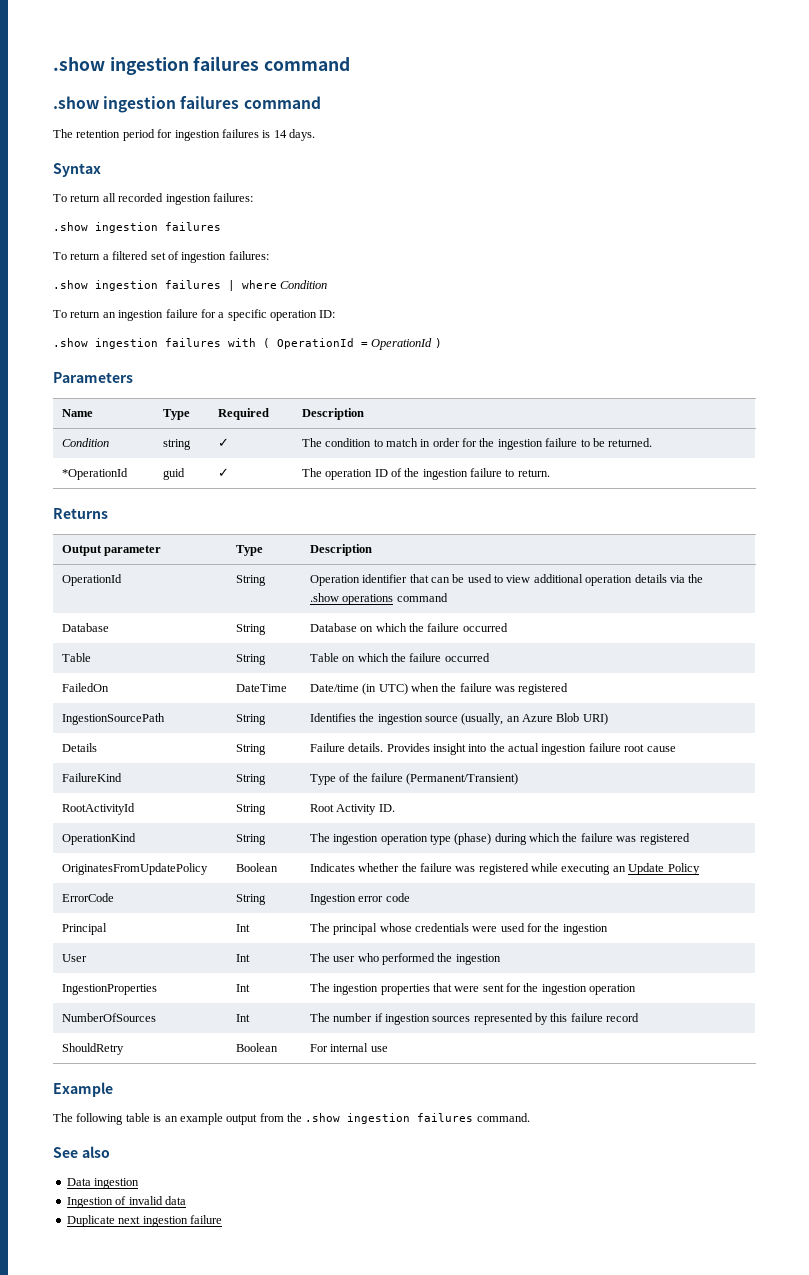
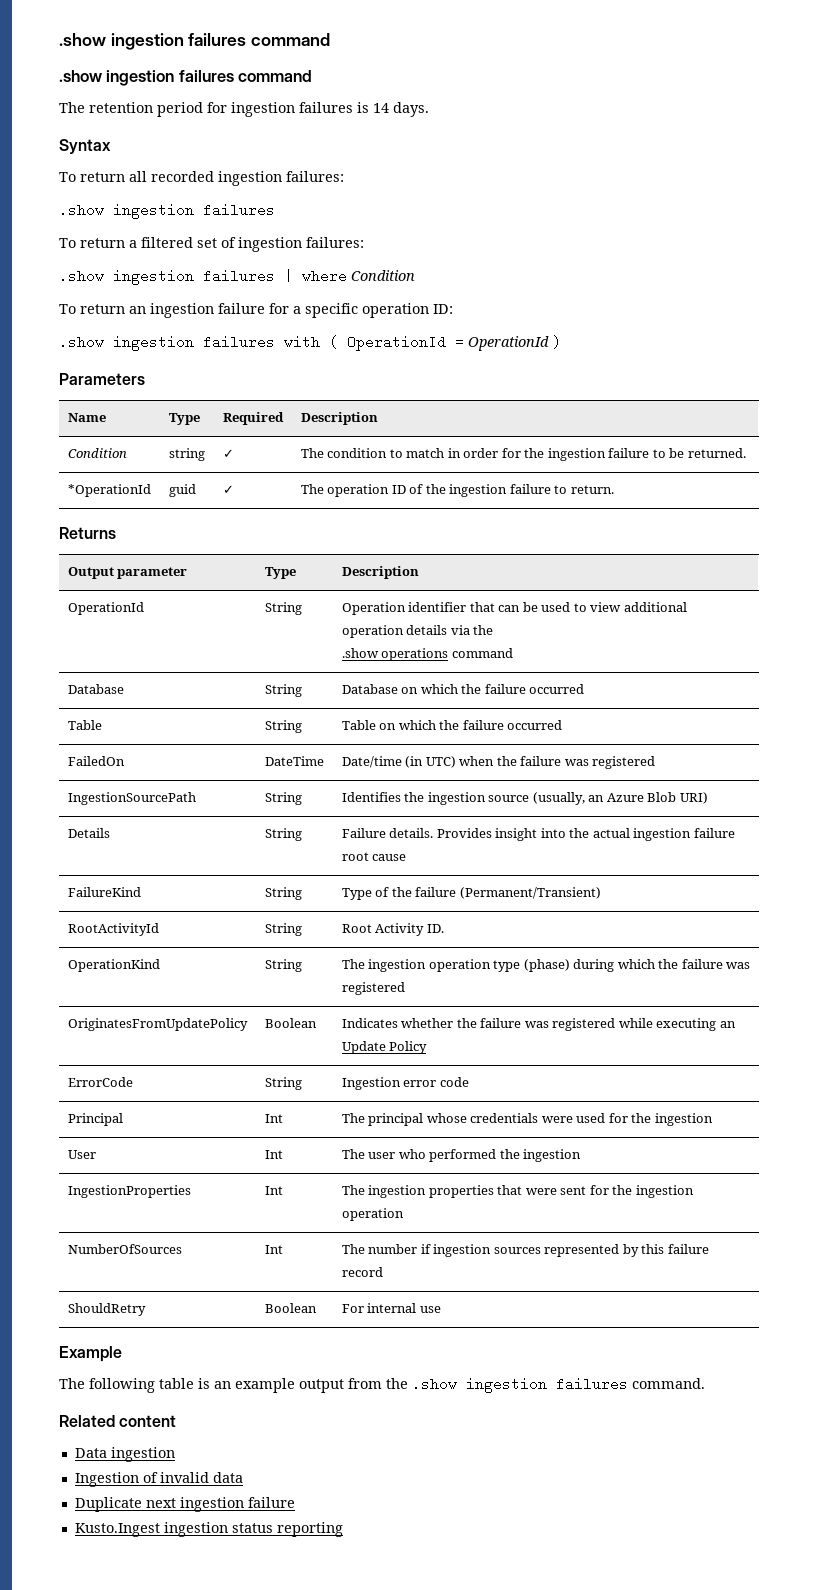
[53,1146,110,1158] See also -> [59,1415,177,1427] Related content
(222, 1219) none -> [74,1522,343,1537] // Kusto.Ingest ingestion status reporting

